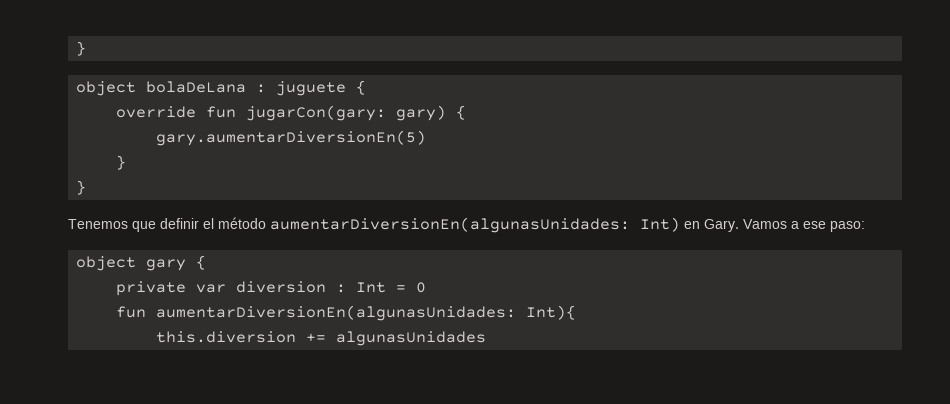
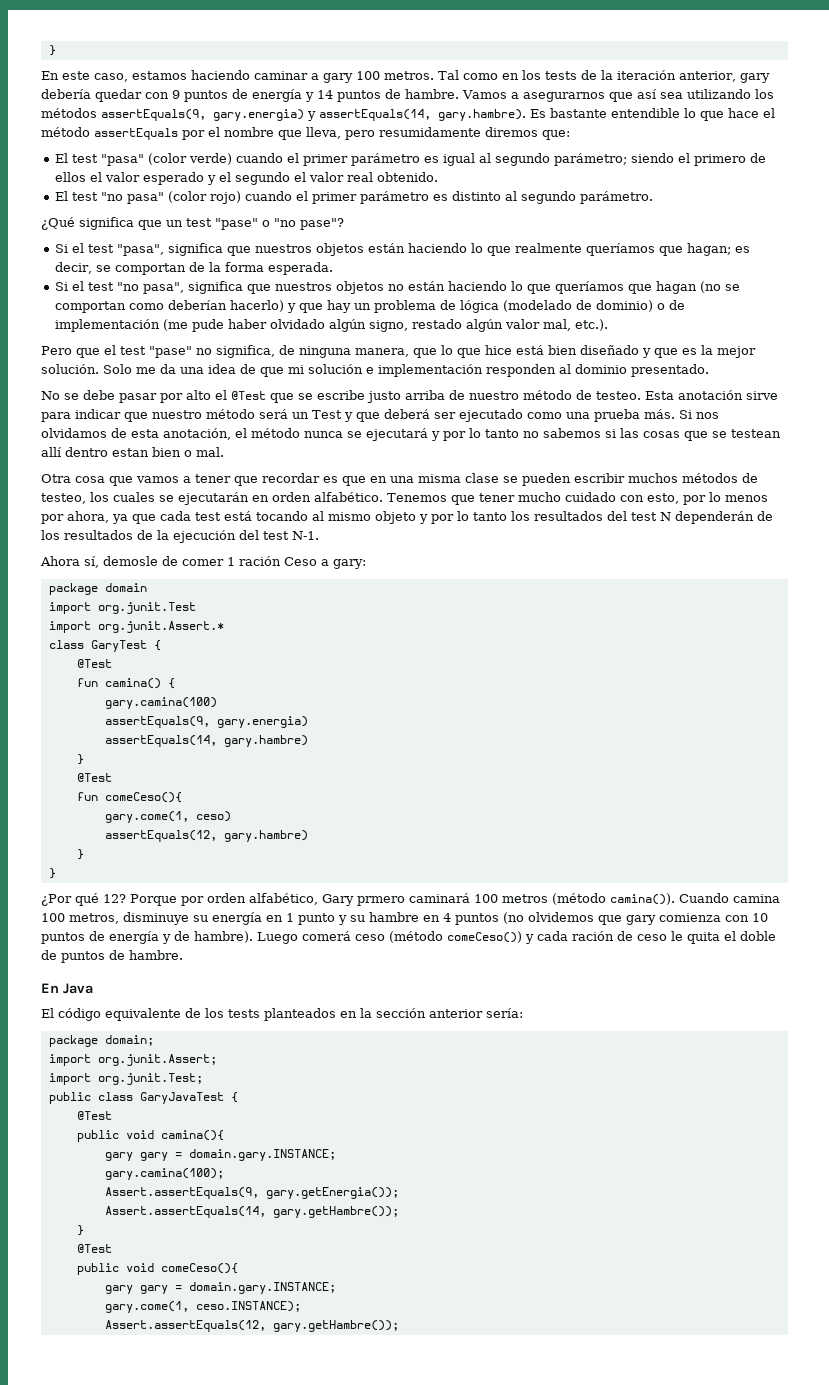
[76,41,87,56] [76,80,367,96] [116,105,467,121] [156,130,427,146] [116,155,127,170] [76,180,87,195] [68,217,865,233] [76,255,207,271] [116,281,427,296] [116,305,577,321] [156,331,487,346] } // object bolaDeLana : juguete { // override fun jugarCon(gary: gary) { // gary.aumentarDiversionEn(5) // } // } // Tenemos que definir el método aumentarDiversionEn(algunasUnidades: Int) en Gary. Vamos a ese paso: // object gary { // private var diversion : Int = 0 // fun aumentarDiversionEn(algunasUnidades: Int){ // this.diversion += algunasUnidades -> [48,45,56,56] [41,70,770,83] [41,89,774,102] [41,108,775,121] [41,127,570,140] [54,153,766,166] [54,172,438,185] [54,191,653,204] [41,217,344,230] [54,243,750,256] [54,262,333,275] [54,281,740,294] [54,300,685,313] [54,319,608,332] [41,345,756,358] [41,364,709,377] [41,390,778,403] [41,409,719,422] [41,428,781,441] [41,447,224,457] [41,473,758,486] [41,492,768,505] [41,511,773,524] [41,530,319,543] [40,556,366,569] [48,583,147,595] [48,602,196,614] [48,621,224,633] [48,640,161,652] [76,659,112,668] [76,678,175,689] [104,697,217,709] [104,716,308,728] [104,735,308,747] [76,754,84,765] [76,773,112,782] [76,792,182,803] [104,811,231,823] [104,830,308,842] [76,849,84,860] [48,868,56,879] [41,893,780,906] [41,912,768,925] [41,931,776,944] [41,950,183,963] [41,983,93,994] [41,1008,523,1021] [48,1035,154,1047] [48,1054,217,1066] [48,1073,203,1085] [48,1092,238,1104] [76,1111,112,1120] [76,1130,224,1142] [104,1149,336,1161] [104,1168,224,1180] [104,1187,399,1199] [104,1206,399,1218] [76,1225,84,1236] [76,1244,112,1253] [76,1263,238,1275] [104,1282,336,1294] [104,1301,301,1313] [104,1320,399,1332] } // En este caso, estamos haciendo caminar a gary 100 metros. Tal como en los tests de la iteración anterior, gary debería quedar con 9 puntos de energía y 14 puntos de hambre. Vamos a asegurarnos que así sea utilizando los métodos assertEquals(9, gary.energia) y assertEquals(14, gary.hambre). Es bastante entendible lo que hace el método assertEquals por el nombre que lleva, pero resumidamente diremos que: // El test "pasa" (color verde) cuando el primer parámetro es igual al segundo parámetro; siendo el primero de ellos el valor esperado y el segundo el valor real obtenido. // El test "no pasa" (color rojo) cuando el primer parámetro es distinto al segundo parámetro. // ¿Qué significa que un test "pase" o "no pase"? // Si el test "pasa", significa que nuestros objetos están haciendo lo que realmente queríamos que hagan; es decir, se comportan de la forma esperada. // Si el test "no pasa", significa que nuestros objetos no están haciendo lo que queríamos que hagan (no se comportan como deberían hacerlo) y que hay un problema de lógica (modelado de dominio) o de implementación (me pude haber olvidado algún signo, restado algún valor mal, etc.). // Pero que el test "pase" no significa, de ninguna manera, que lo que hice está bien diseñado y que es la mejor solución. Solo me da una idea de que mi solución e implementación responden al dominio presentado. // No se debe pasar por alto el @Test que se escribe justo arriba de nuestro método de testeo. Esta anotación sirve para indicar que nuestro método será un Test y que deberá ser ejecutado como una prueba más. Si nos olvidamos de esta anotación, el método nunca se ejecutará y por lo tanto no sabemos si las cosas que se testean allí dentro estan bien o mal. // Otra cosa que vamos a tener que recordar es que en una misma clase se pueden escribir muchos métodos de testeo, los cuales se ejecutarán en orden alfabético. Tenemos que tener mucho cuidado con esto, por lo menos por ahora, ya que cada test está tocando al mismo objeto y por lo tanto los resultados del test N dependerán de los resultados de la ejecución del test N-1. // Ahora sí, demosle de comer 1 ración Ceso a gary: // package domain // import org.junit.Test // import org.junit.Assert.* // class GaryTest { // @Test // fun camina() { // gary.camina(100) // assertEquals(9, gary.energia) // assertEquals(14, gary.hambre) // } // @Test // fun comeCeso(){ // gary.come(1, ceso) // assertEquals(12, gary.hambre) // } // } // ¿Por qué 12? Porque por orden alfabético, Gary prmero caminará 100 metros (método camina()). Cuando camina 100 metros, disminuye su energía en 1 punto y su hambre en 4 puntos (no olvidemos que gary comienza con 10 puntos de energía y de hambre). Luego comerá ceso (método comeCeso()) y cada ración de ceso le quita el doble de puntos de hambre. // En Java // El código equivalente de los tests planteados en la sección anterior sería: // package domain; // import org.junit.Assert; // import org.junit.Test; // public class GaryJavaTest { // @Test // public void camina(){ // gary gary = domain.gary.INSTANCE; // gary.camina(100); // Assert.assertEquals(9, gary.getEnergia()); // Assert.assertEquals(14, gary.getHambre()); // } // @Test // public void comeCeso(){ // gary gary = domain.gary.INSTANCE; // gary.come(1, ceso.INSTANCE); // Assert.assertEquals(12, gary.getHambre());

